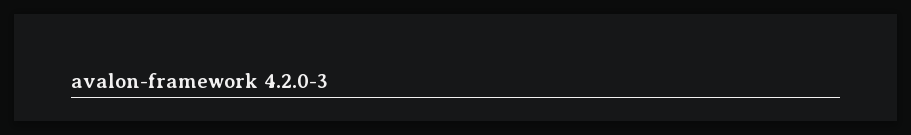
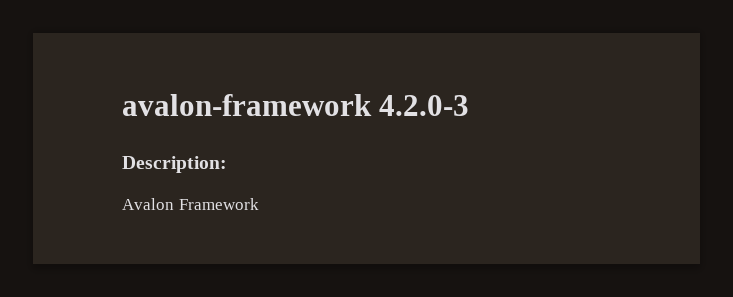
(328, 81) none -> [122,156,227,173] [122,198,259,210] // Description: // Avalon Framework

